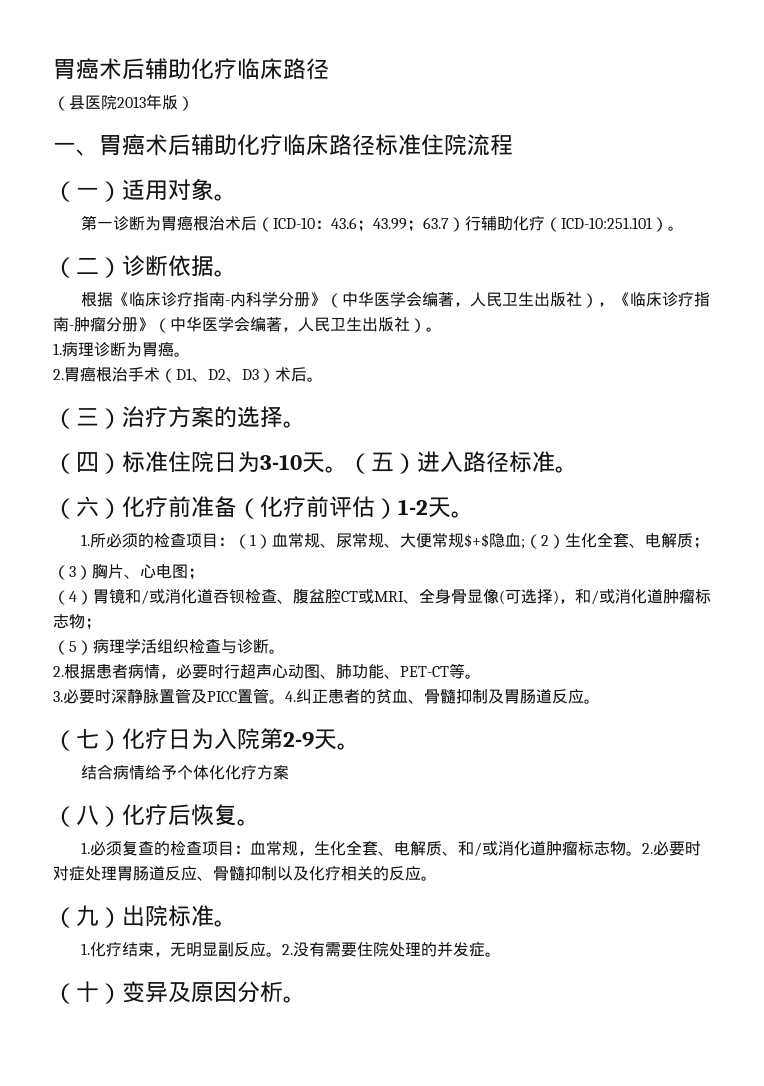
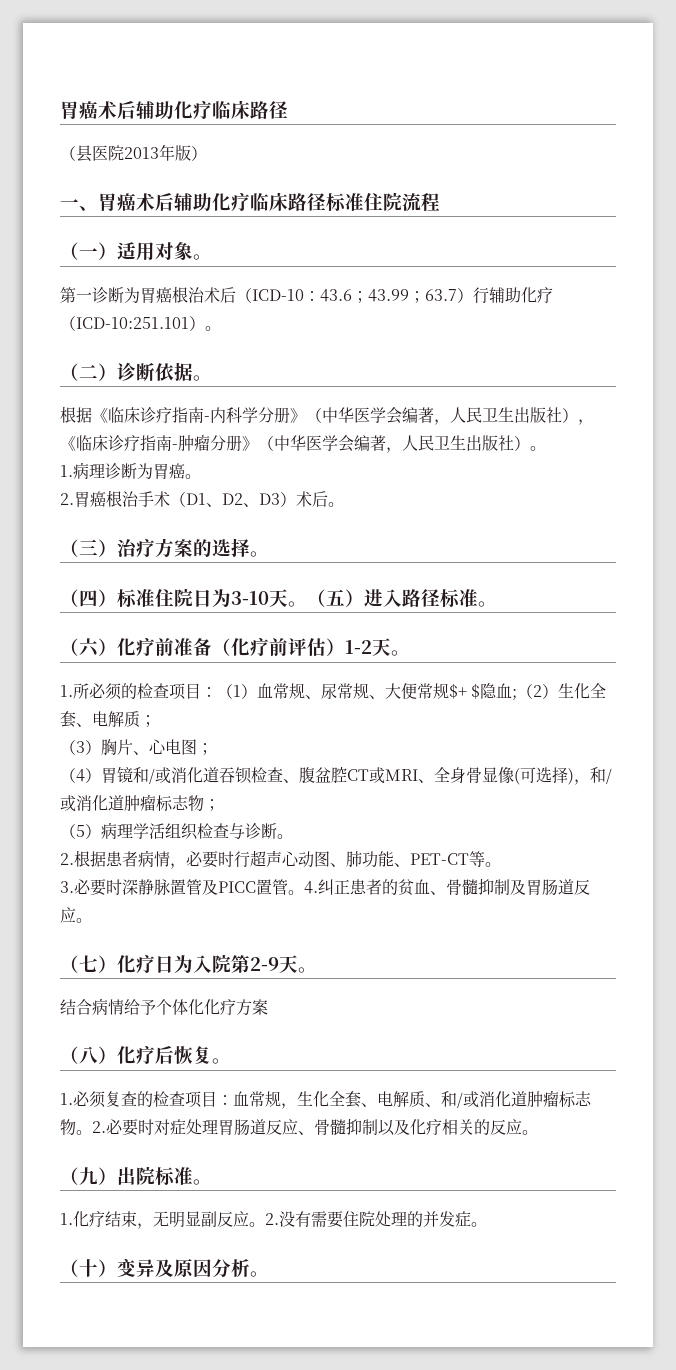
[463,533,489,548] $+$ -> [449,683,481,699] $+ $

